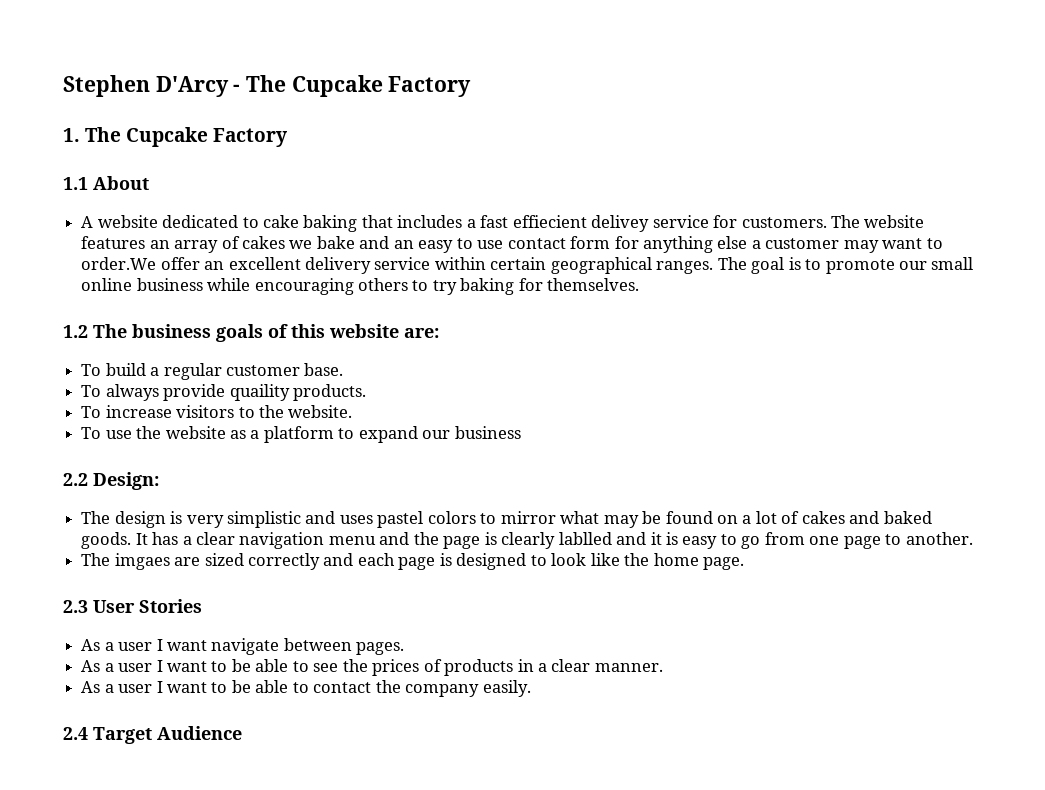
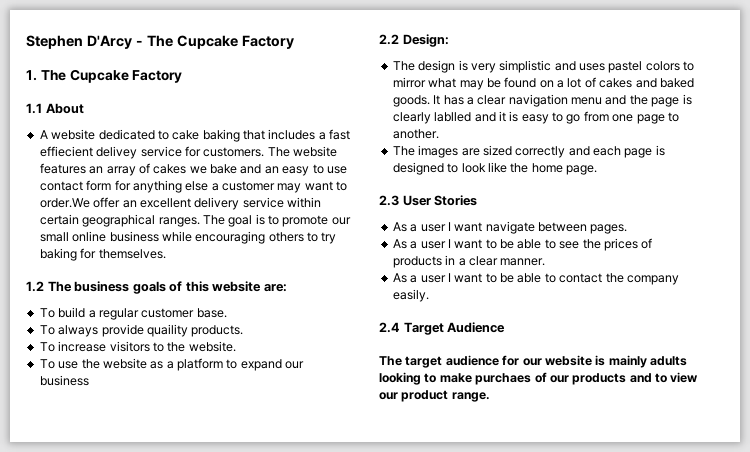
[114,553,170,570] imgaes -> [418,145,459,158] images
(242, 733) none -> [379,355,687,368] [379,372,699,385] [379,390,490,402] // The target audience for our website is mainly adults looking to make purchaes of our products and to view our product range.

